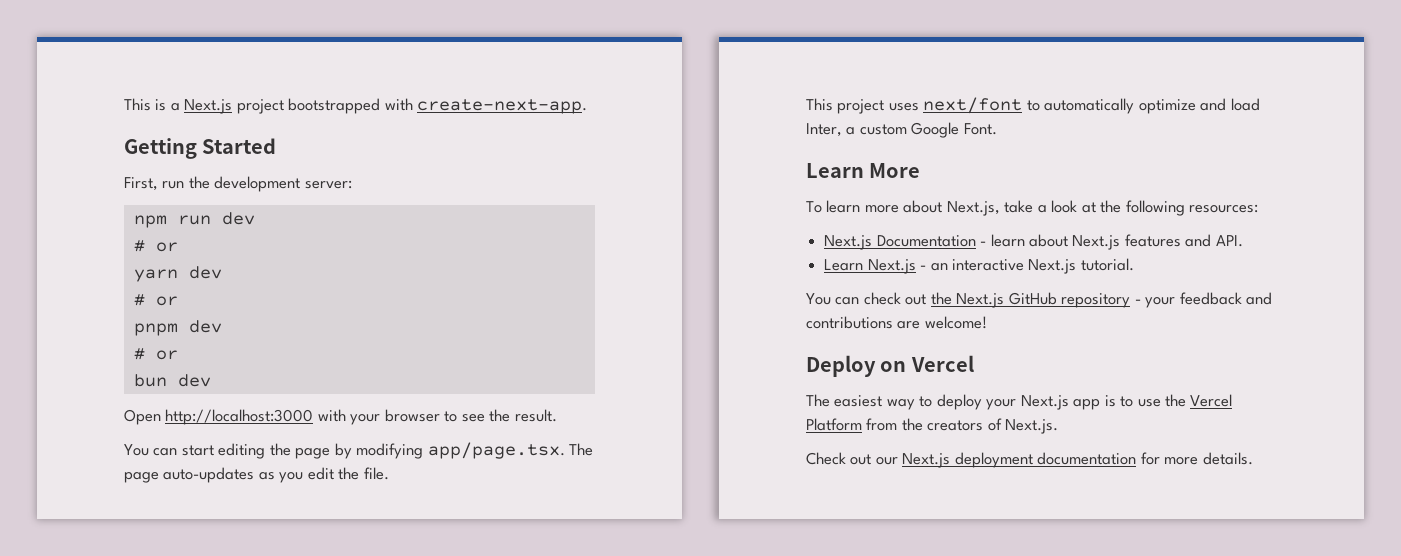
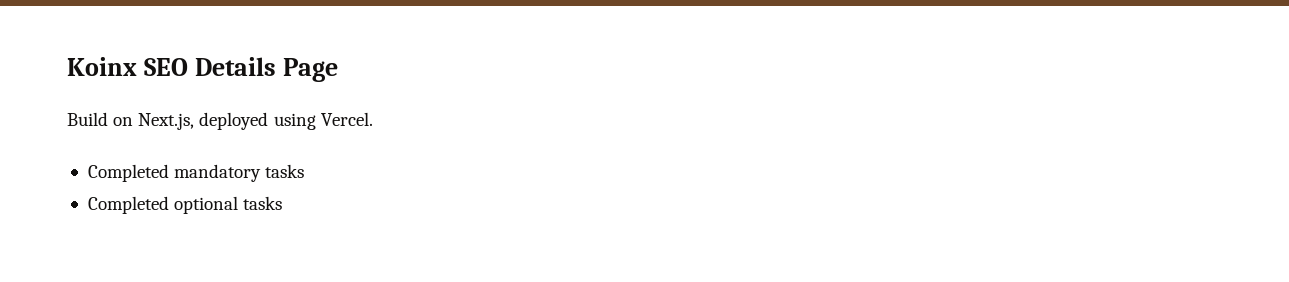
[124,98,588,114] [124,138,277,159] [124,176,352,192] [133,212,255,228] [133,240,178,252] [133,266,222,282] [133,294,178,306] [133,320,222,336] [133,348,178,360] [133,374,211,387] [124,409,557,425] [124,442,594,459] [124,467,389,483] [806,97,1260,114] [806,122,997,138] [806,163,921,178] [806,200,1259,216] [824,234,1243,250] [824,258,1134,274] [806,292,1273,308] [806,316,987,329] [806,355,974,377] [806,394,1233,410] [806,418,1059,434] [806,452,1253,468] This is a Next.js project bootstrapped with create-next-app. // Getting Started // First, run the development server: // npm run dev // # or // yarn dev // # or // pnpm dev // # or // bun dev // Open http://localhost:3000 with your browser to see the result. // You can start editing the page by modifying app/page.tsx. The page auto-updates as you edit the file. // This project uses next/font to automatically optimize and load Inter, a custom Google Font. // Learn More // To learn more about Next.js, take a look at the following resources: // Next.js Documentation - learn about Next.js features and API. // Learn Next.js - an interactive Next.js tutorial. // You can check out the Next.js GitHub repository - your feedback and contributions are welcome! // Deploy on Vercel // The easiest way to deploy your Next.js app is to use the Vercel Platform from the creators of Next.js. // Check out our Next.js deployment documentation for more details. -> [67,57,338,82] [67,112,373,130] [87,164,305,182] [87,196,283,214] Koinx SEO Details Page // Build on Next.js, deployed using Vercel. // Completed mandatory tasks // Completed optional tasks

